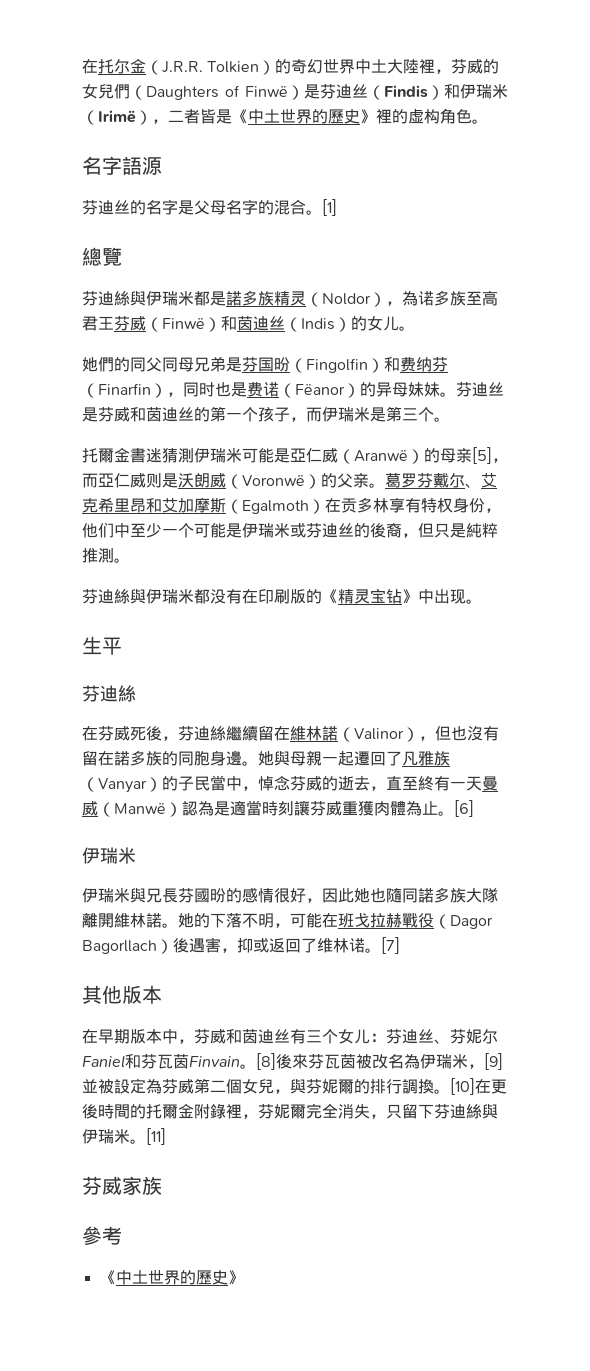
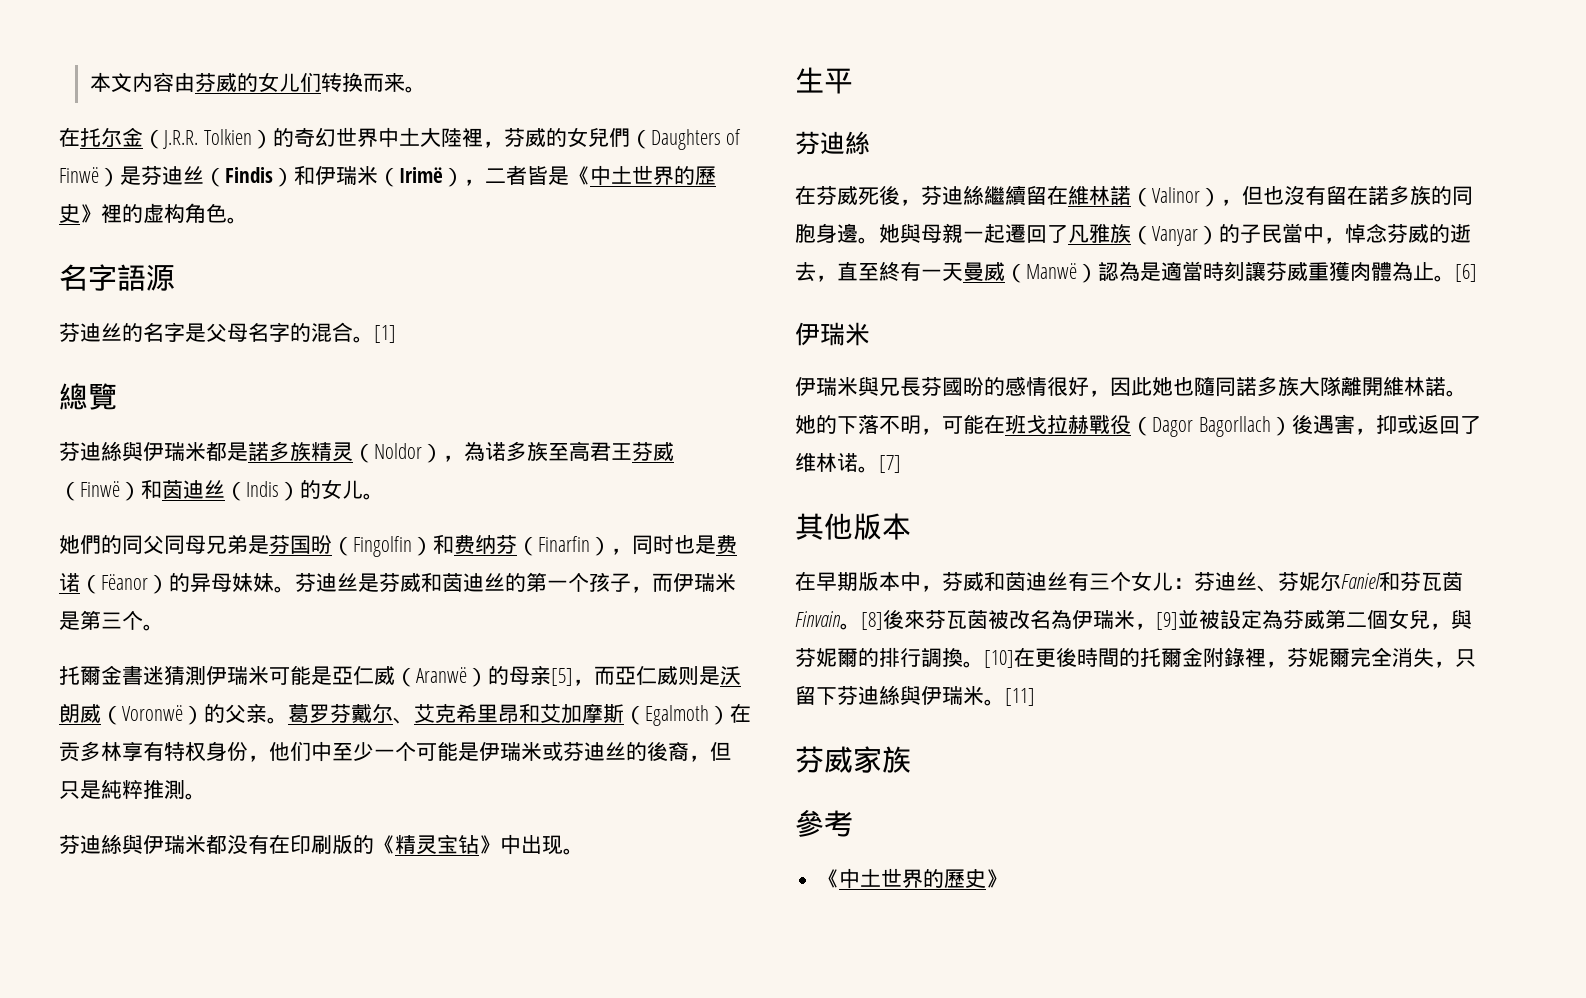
(82, 66) none -> [89,72,426,93] 本文内容由芬威的女儿们转换而来。 //

